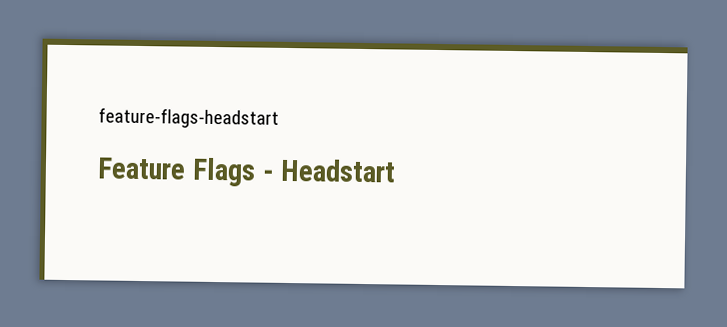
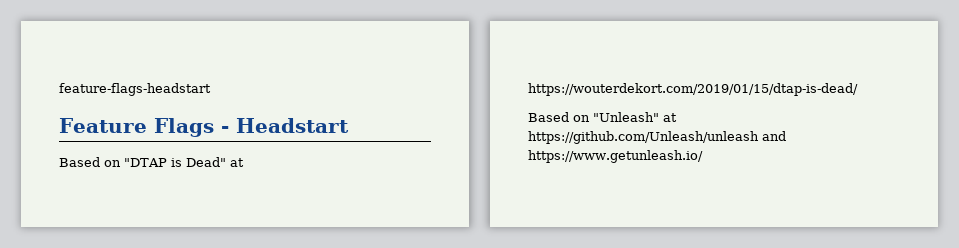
(397, 170) none -> [59,157,244,167] [528,83,858,96] [528,112,677,122] [528,131,786,144] [528,150,703,163] // Based on "DTAP is Dead" at https://wouterdekort.com/2019/01/15/dtap-is-dead/ // Based on "Unleash" at https://github.com/Unleash/unleash and https://www.getunleash.io/

